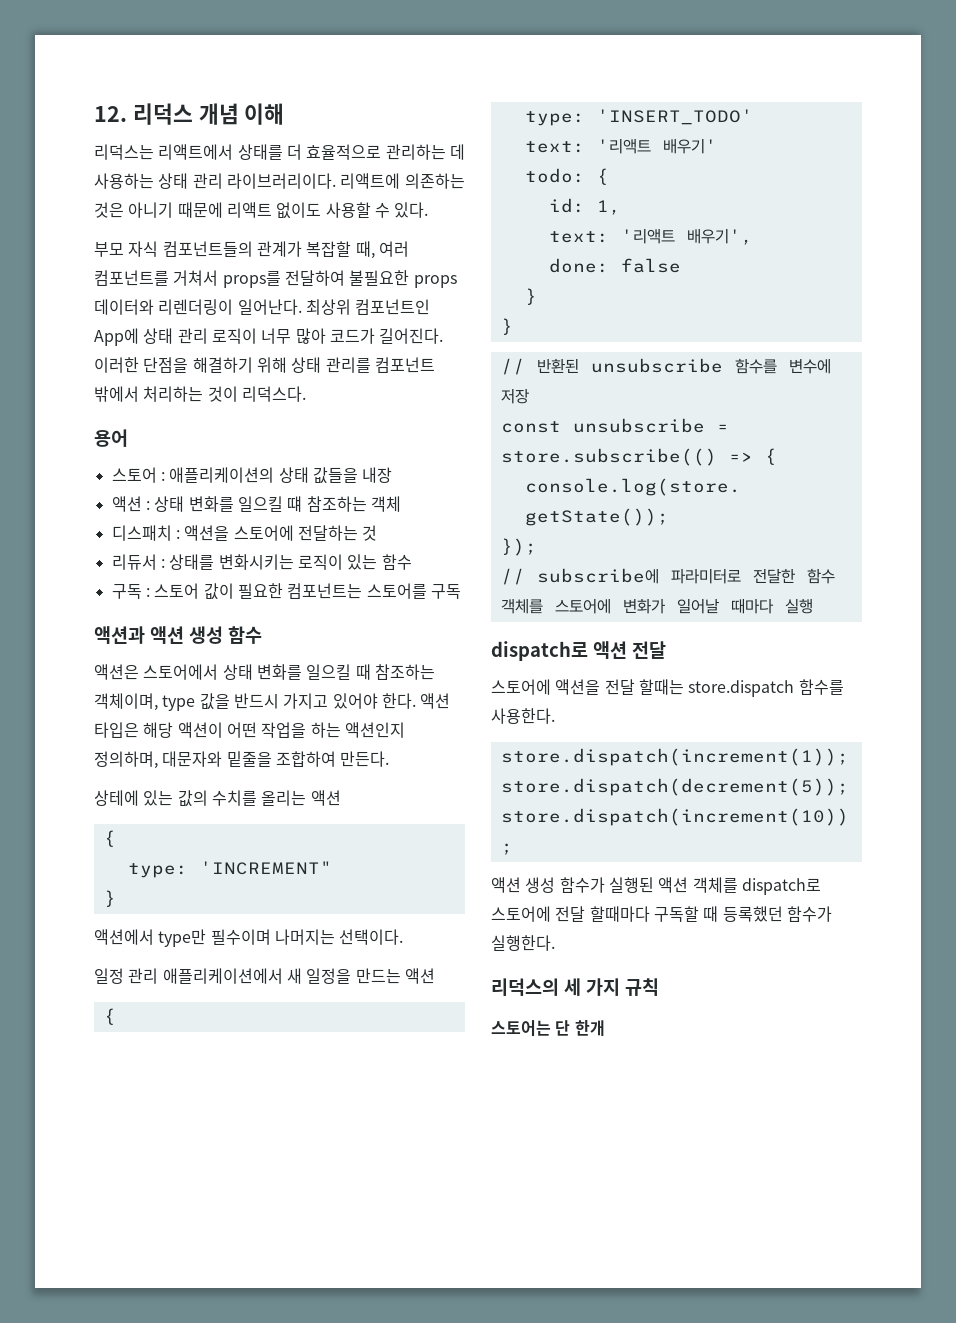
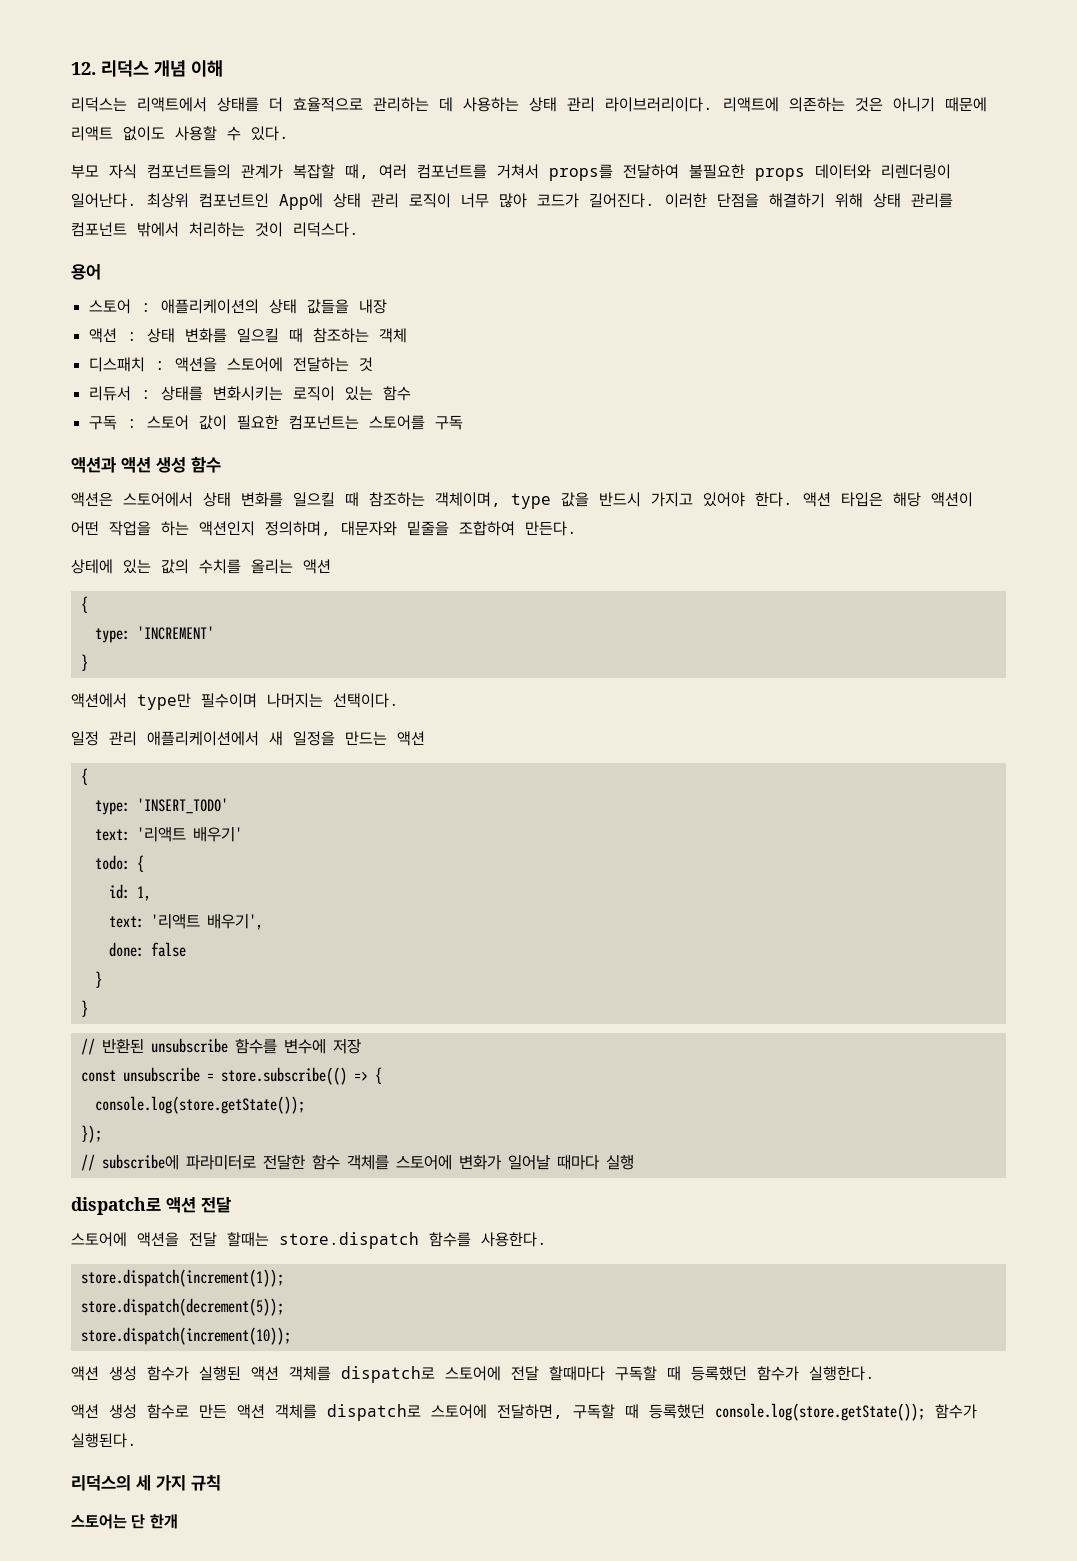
[287,496,303,512] 떄 -> [288,328,303,343] 때
[199,861,332,875] 'INCREMENT" -> [136,626,214,640] 'INCREMENT'
(555, 943) none -> [71,1403,977,1421] [71,1433,137,1448] // 액션 생성 함수로 만든 액션 객체를 dispatch로 스토어에 전달하면, 구독할 때 등록했던 console.log(store.getState()); 함수가 실행된다.

